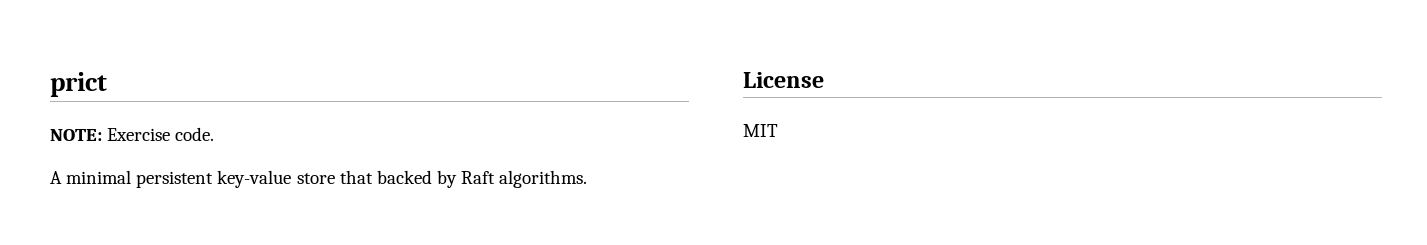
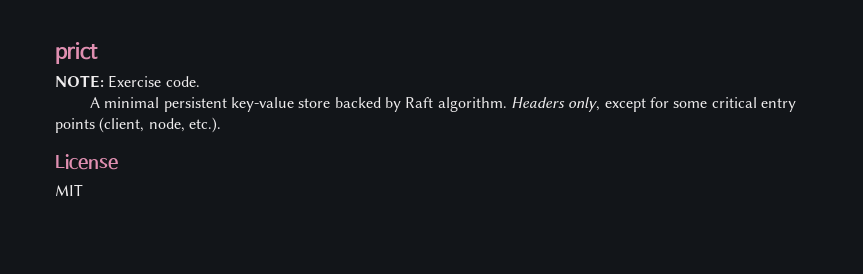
[339,170,373,184] that -> (331, 103) none
[499,170,588,188] algorithms. -> [437,97,796,112] [55,117,221,133] algorithm. Headers only, except for some critical entry points (client, node, etc.).

